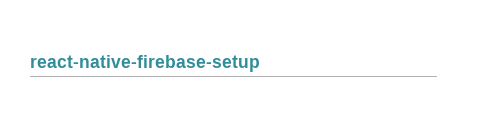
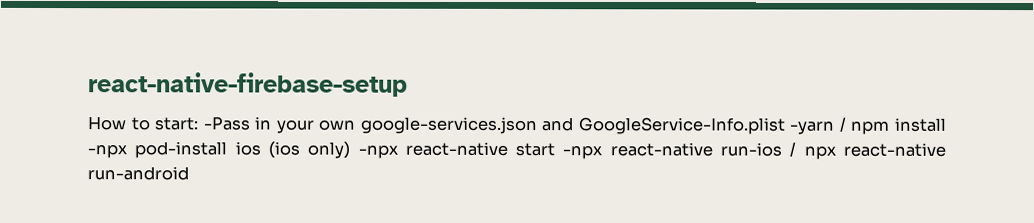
(260, 63) none -> [87,116,947,135] [87,141,946,160] [87,166,189,181] // How to start: -Pass in your own google-services.json and GoogleService-Info.plist -yarn / npm install -npx pod-install ios (ios only) -npx react-native start -npx react-native run-ios / npx react-native run-android

